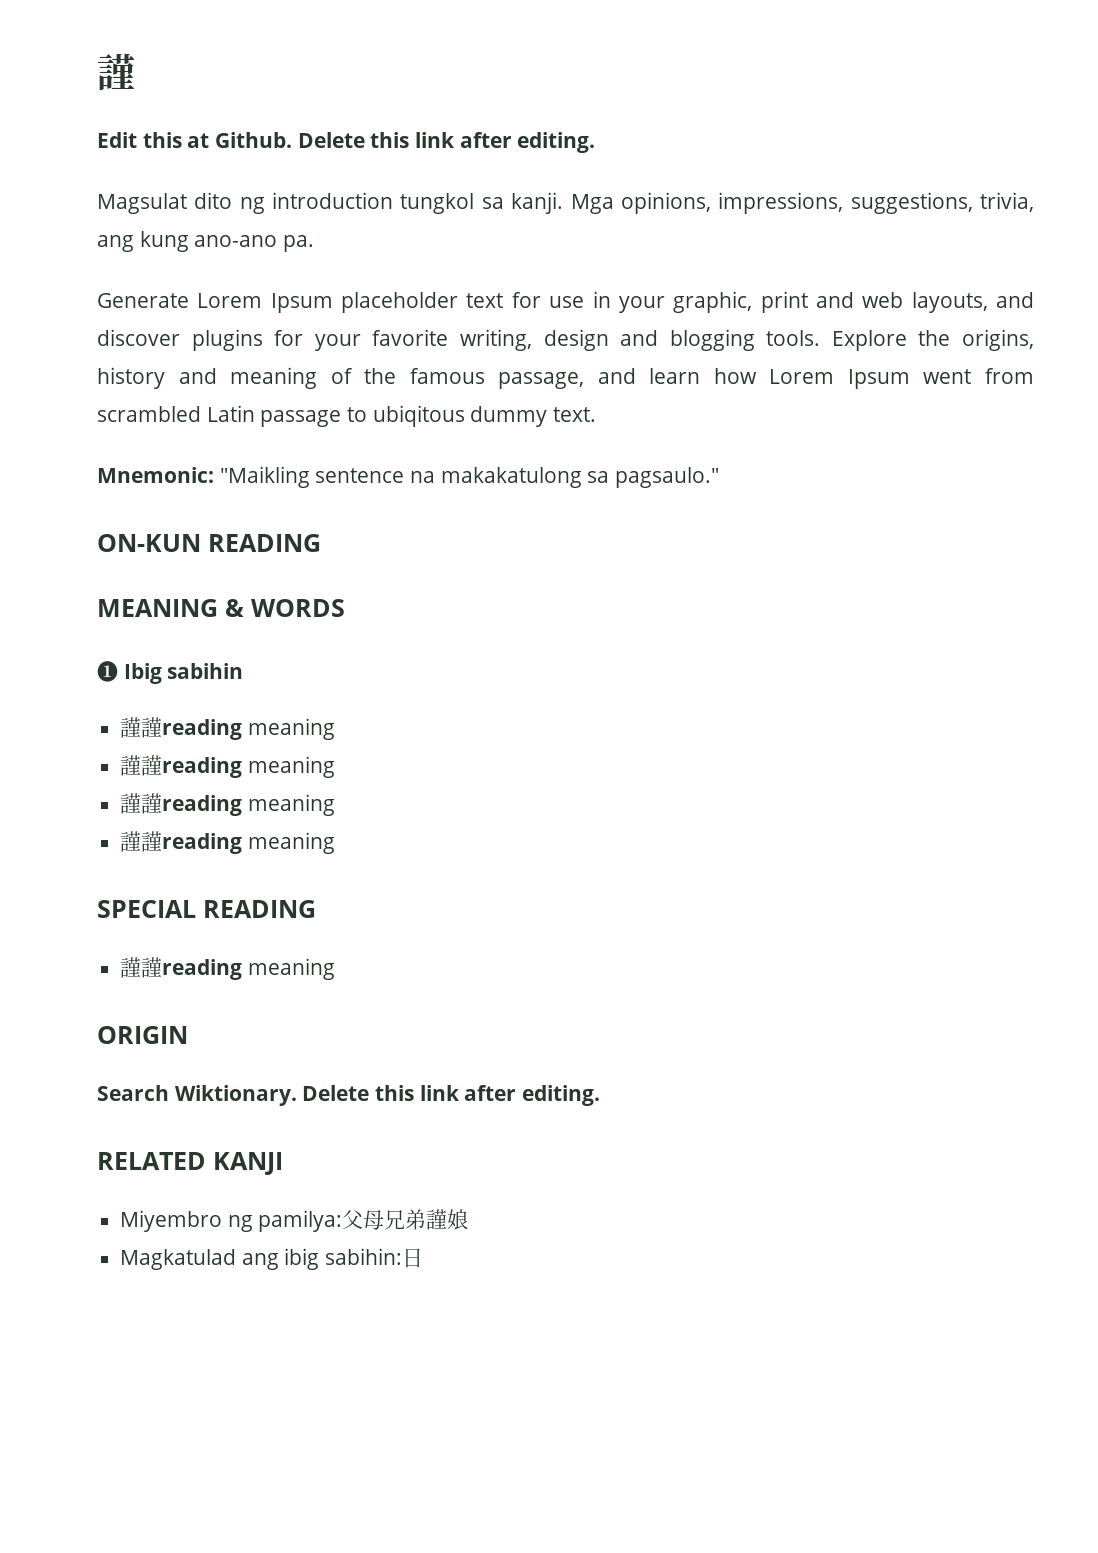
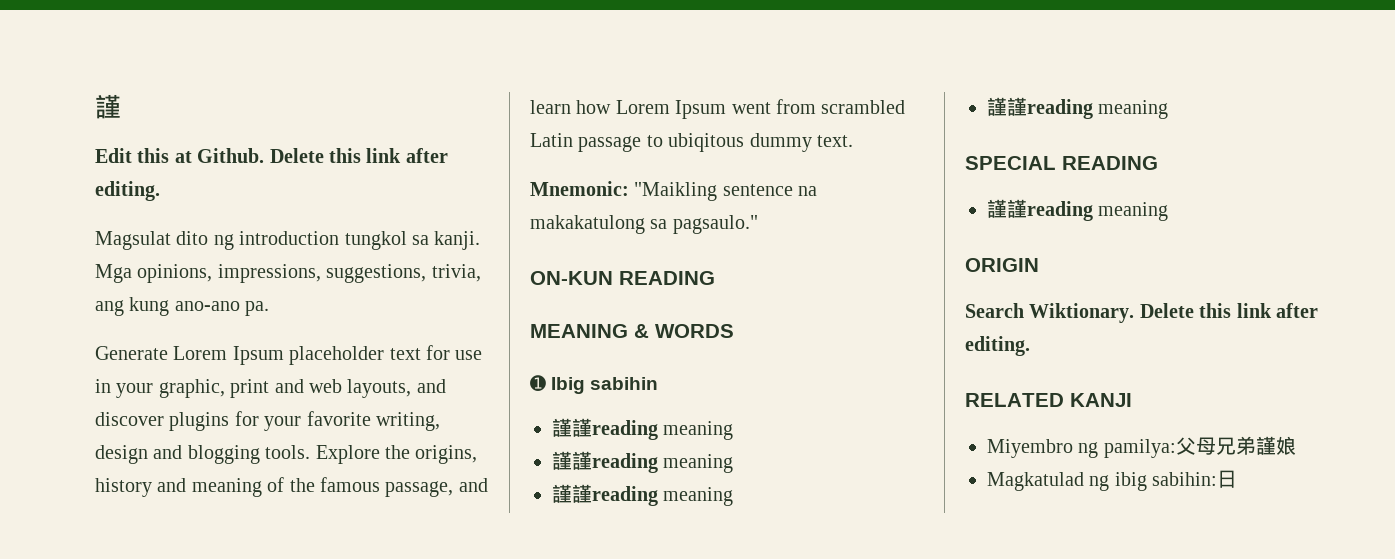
[241,1253,279,1270] ang -> [1089,475,1110,491] ng

